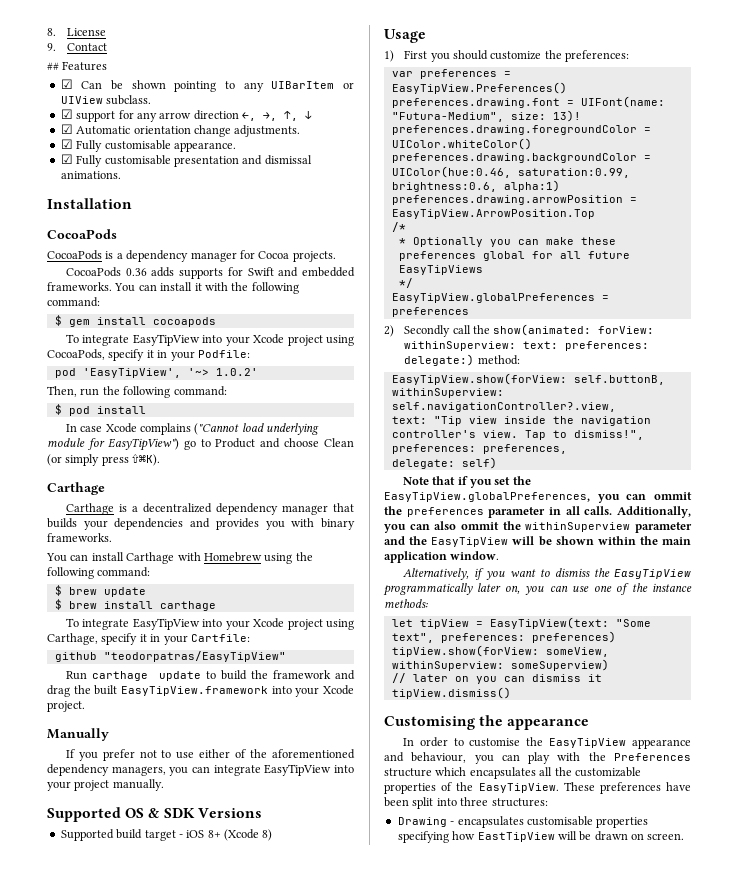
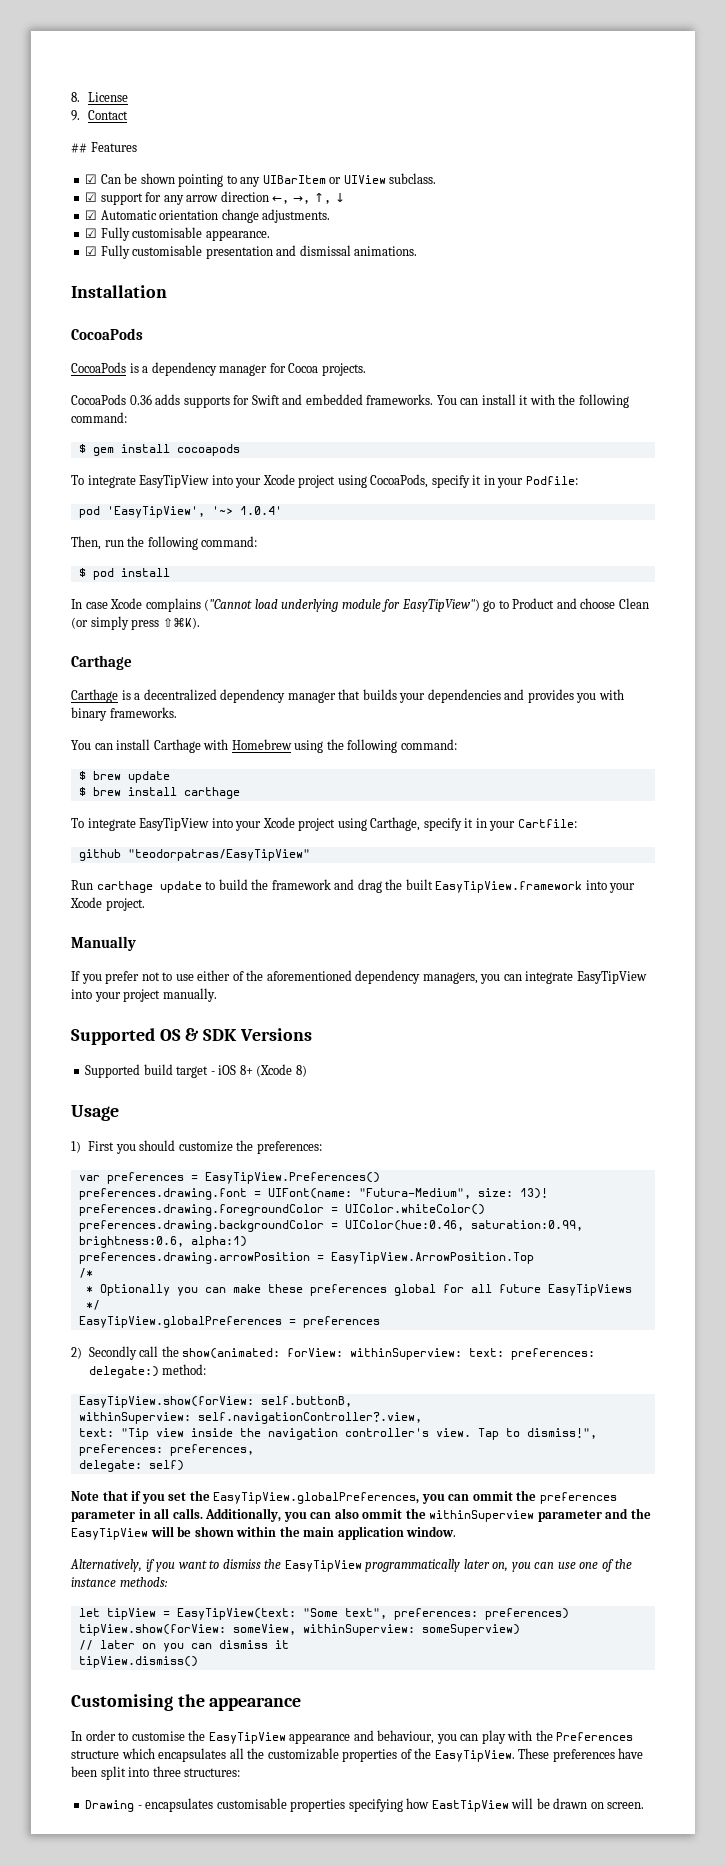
[215,368,258,376] 1.0.2' -> [239,506,282,515] 1.0.4'

